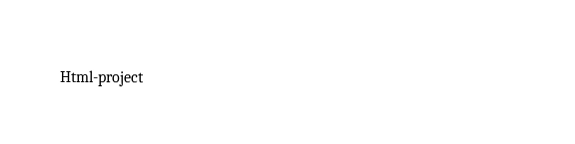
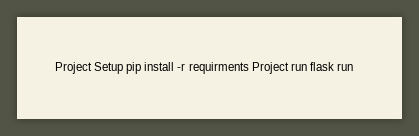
[59,70,145,87] Html-project -> [55,62,353,74] Project Setup pip install -r requirments Project run flask run

